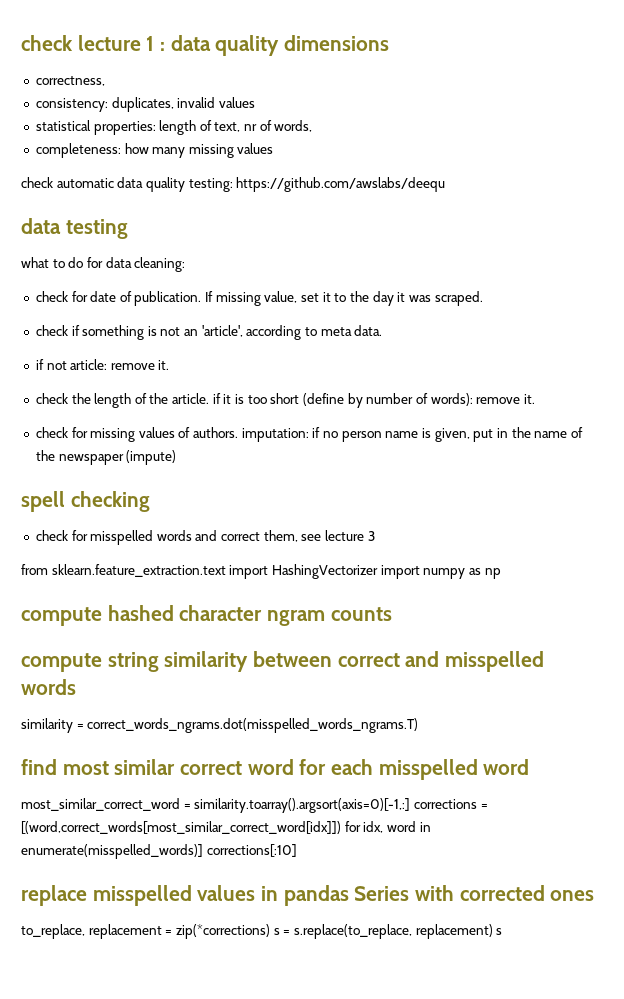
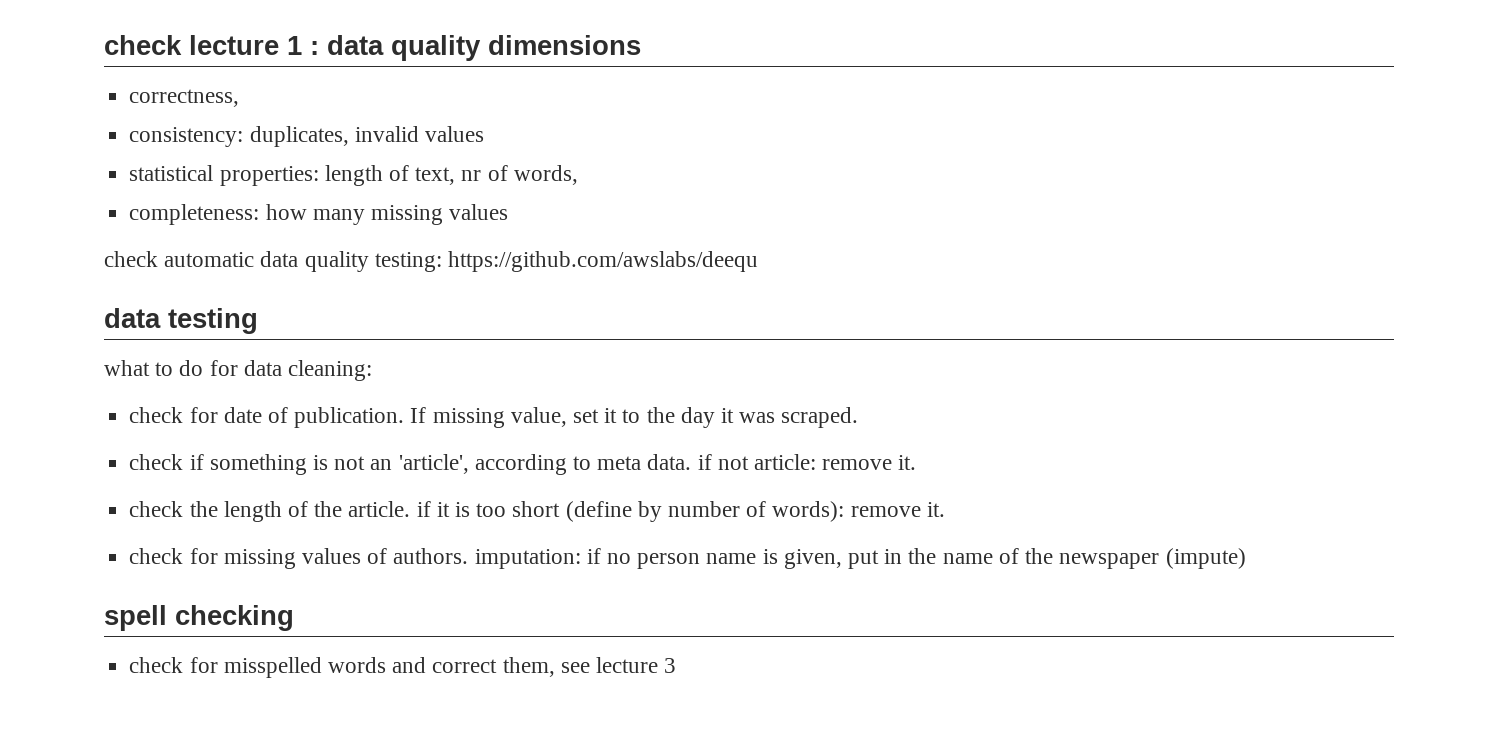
(383, 330) // -> (692, 462) none
[21,564,501,579] [21,605,392,626] [21,651,545,672] [21,679,76,695] [21,718,419,733] [21,759,530,780] [21,798,488,813] [21,821,431,834] [21,844,297,859] [21,885,595,906] [21,924,503,939] // from sklearn.feature_extraction.text import HashingVectorizer import numpy as np // compute hashed character ngram counts // compute string similarity between correct and misspelled words // similarity = correct_words_ngrams.dot(misspelled_words_ngrams.T) // find most similar correct word for each misspelled word // most_similar_correct_word = similarity.toarray().argsort(axis=0)[-1,:] corrections = [(word,correct_words[most_similar_correct_word[idx]]) for idx, word in enumerate(misspelled_words)] corrections[:10] // replace misspelled values in pandas Series with corrected ones // to_replace, replacement = zip(*corrections) s = s.replace(to_replace, replacement) s -> (677, 665) none

